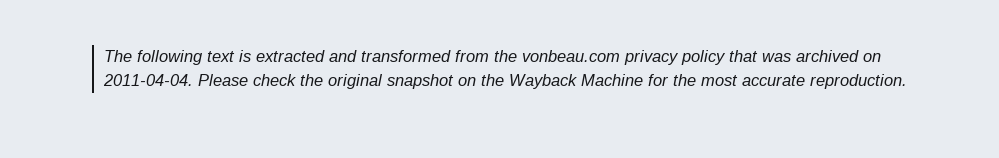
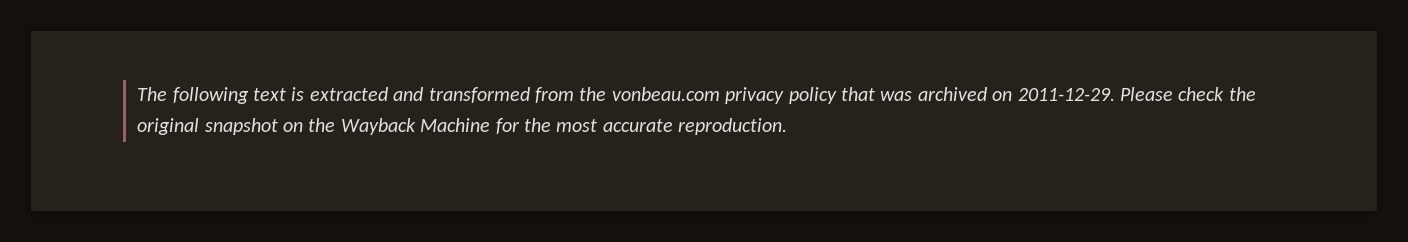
[102,74,193,86] 2011-04-04. -> [1017,88,1115,101] 2011-12-29.

